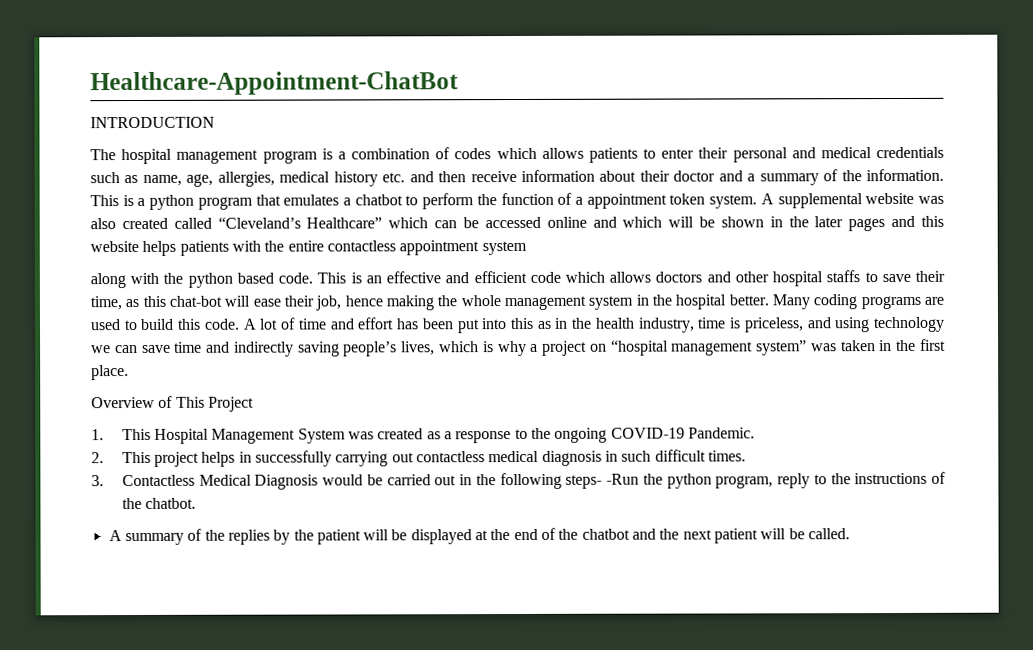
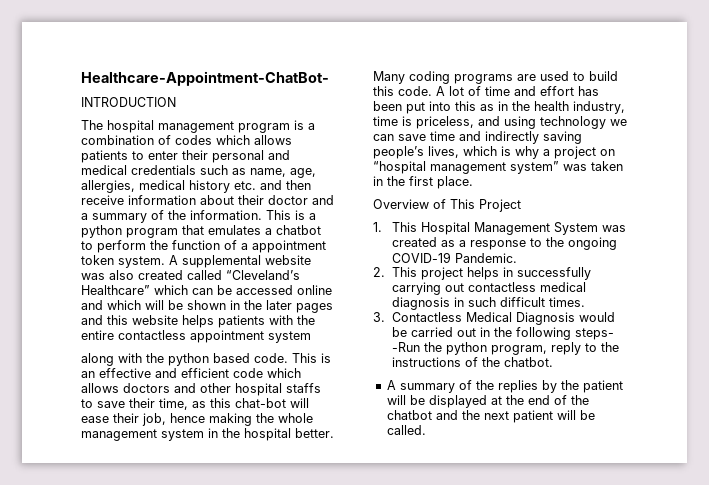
[90,71,459,96] Healthcare-Appointment-ChatBot -> [81,71,329,86] Healthcare-Appointment-ChatBot-

